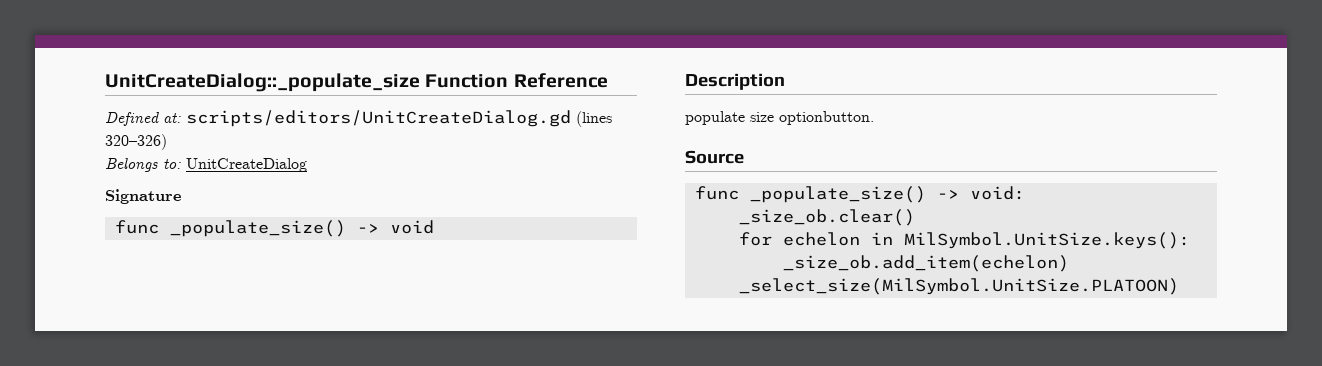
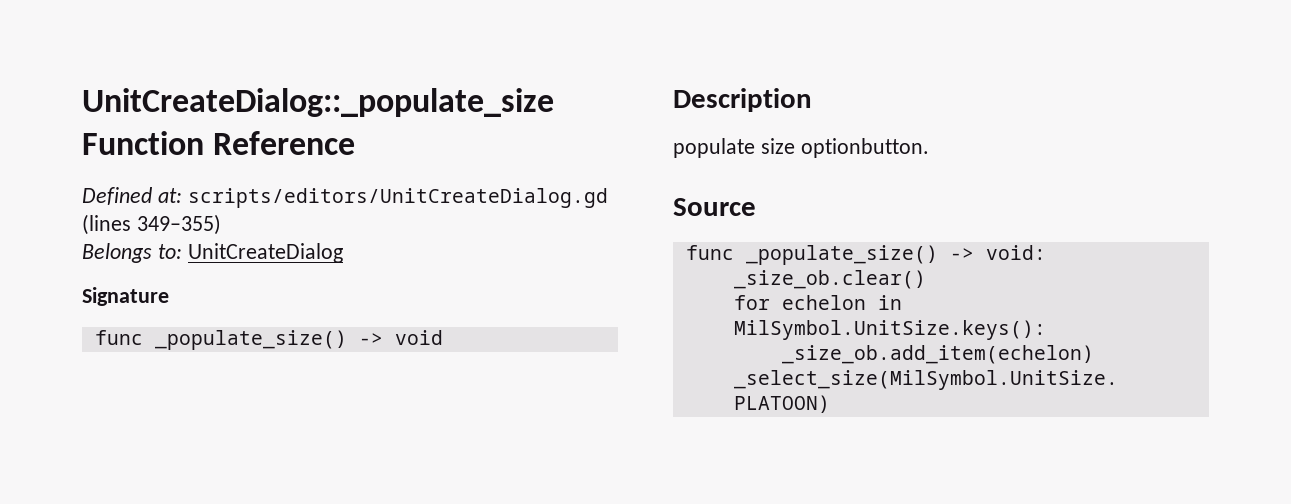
[105,134,167,150] 320–326) -> [136,214,221,235] 349–355)

